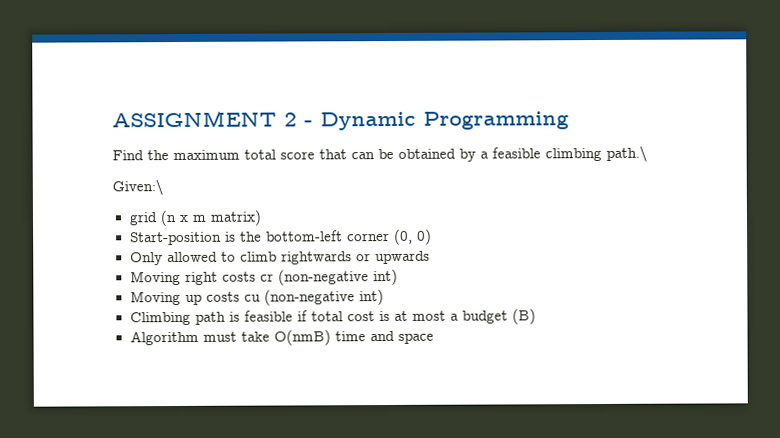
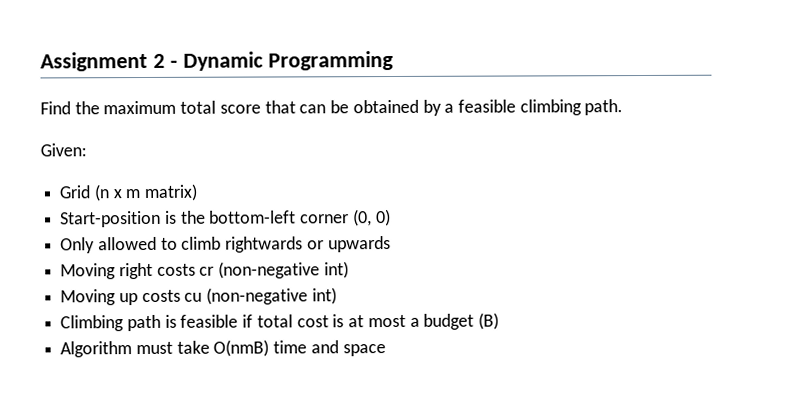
[112,110,277,128] ASSIGNMENT -> [40,51,148,72] Assignment
[606,145,648,162] [112,179,164,196] [128,212,158,226] path.\ // Given:\ // grid -> [584,99,624,116] [40,143,87,157] [59,185,91,199] path. // Given: // Grid

